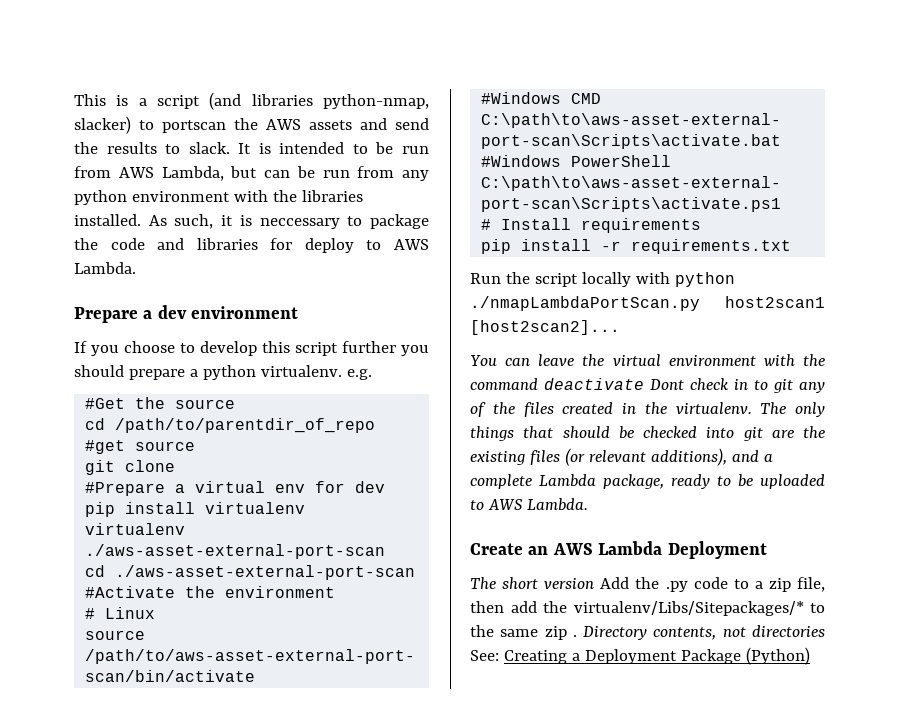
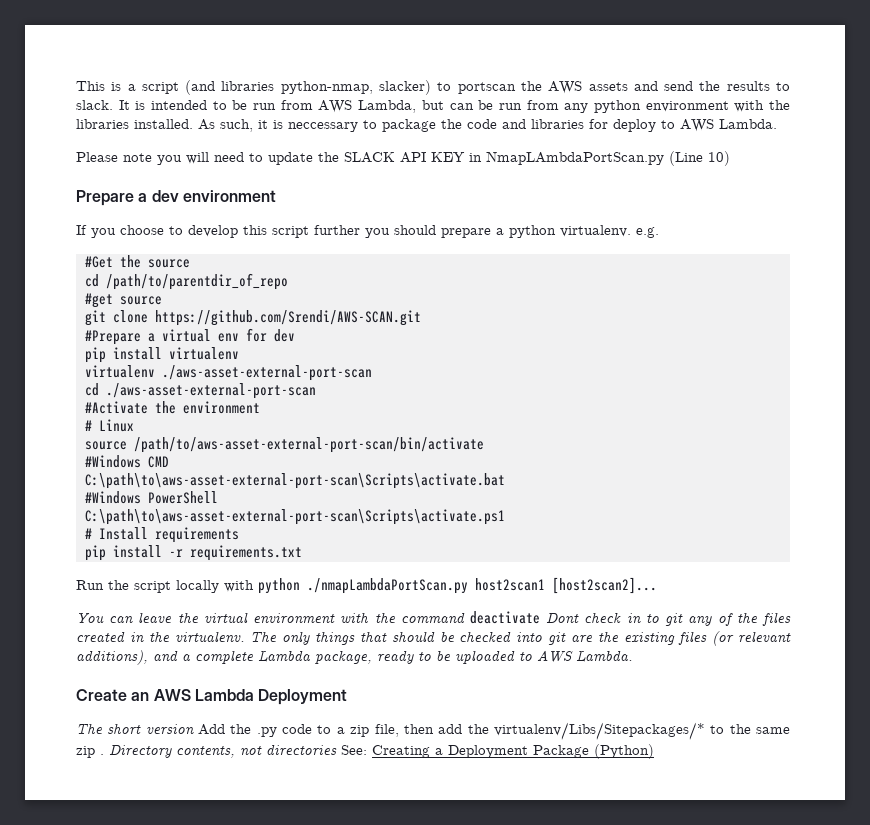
(136, 268) none -> [76,151,730,166] // Please note you will need to update the SLACK API KEY in NmapLAmbdaPortScan.py (Line 10)
(176, 466) none -> [155,310,421,326] https://github.com/Srendi/AWS-SCAN.git

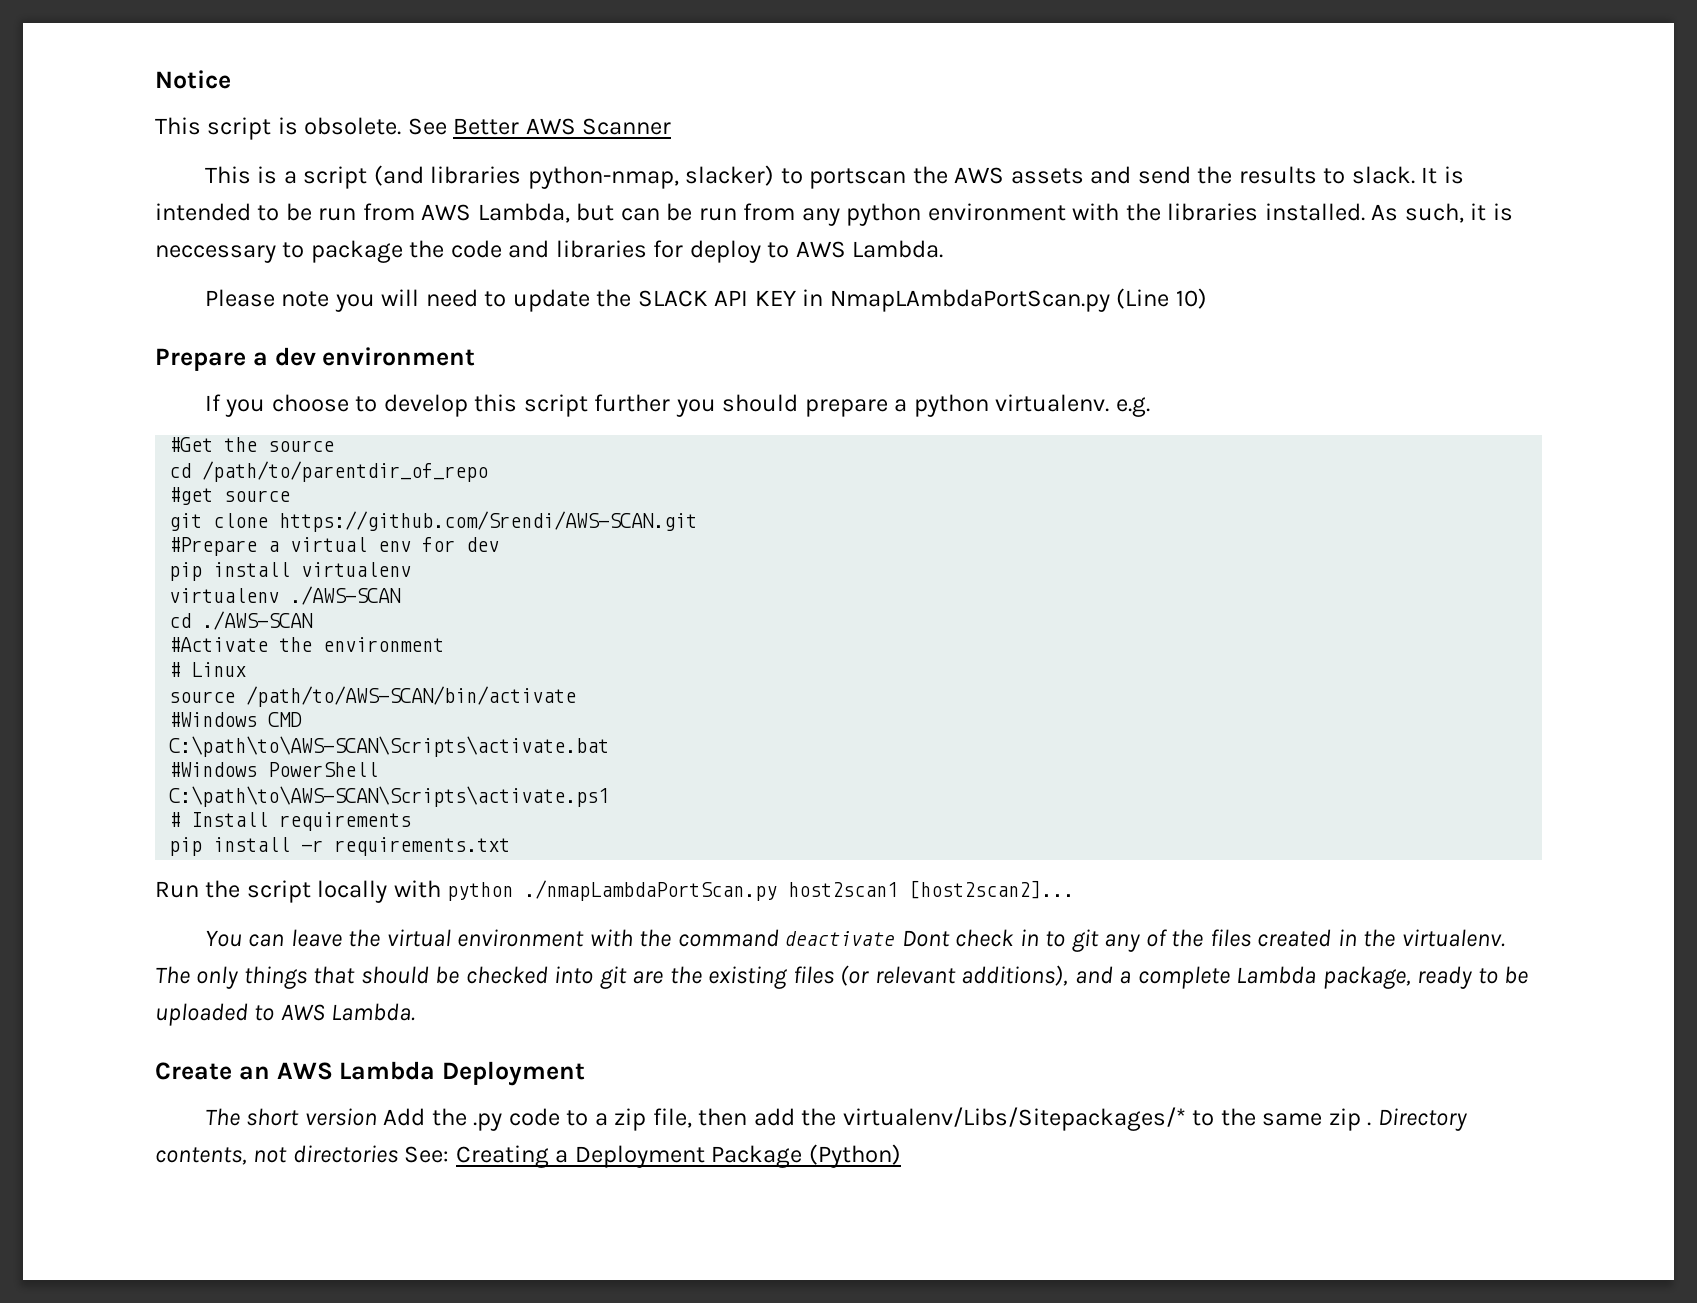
(76, 86) none -> [155,70,231,89] [155,117,672,140] Notice // This script is obsolete. See Better AWS Scanner //
[162,365,372,381] [85,383,316,399] ./aws-asset-external-port-scan // cd ./aws-asset-external-port-scan -> [290,586,402,605] [169,611,314,630] ./AWS-SCAN // cd ./AWS-SCAN
[134,437,484,453] /path/to/aws-asset-external-port-scan/bin/activate -> [246,686,577,707] /path/to/AWS-SCAN/bin/activate
[85,473,505,489] C:\path\to\aws-asset-external-port-scan\Scripts\activate.bat -> [169,736,610,757] C:\path\to\AWS-SCAN\Scripts\activate.bat
[85,509,505,525] C:\path\to\aws-asset-external-port-scan\Scripts\activate.ps1 -> [169,786,610,807] C:\path\to\AWS-SCAN\Scripts\activate.ps1

